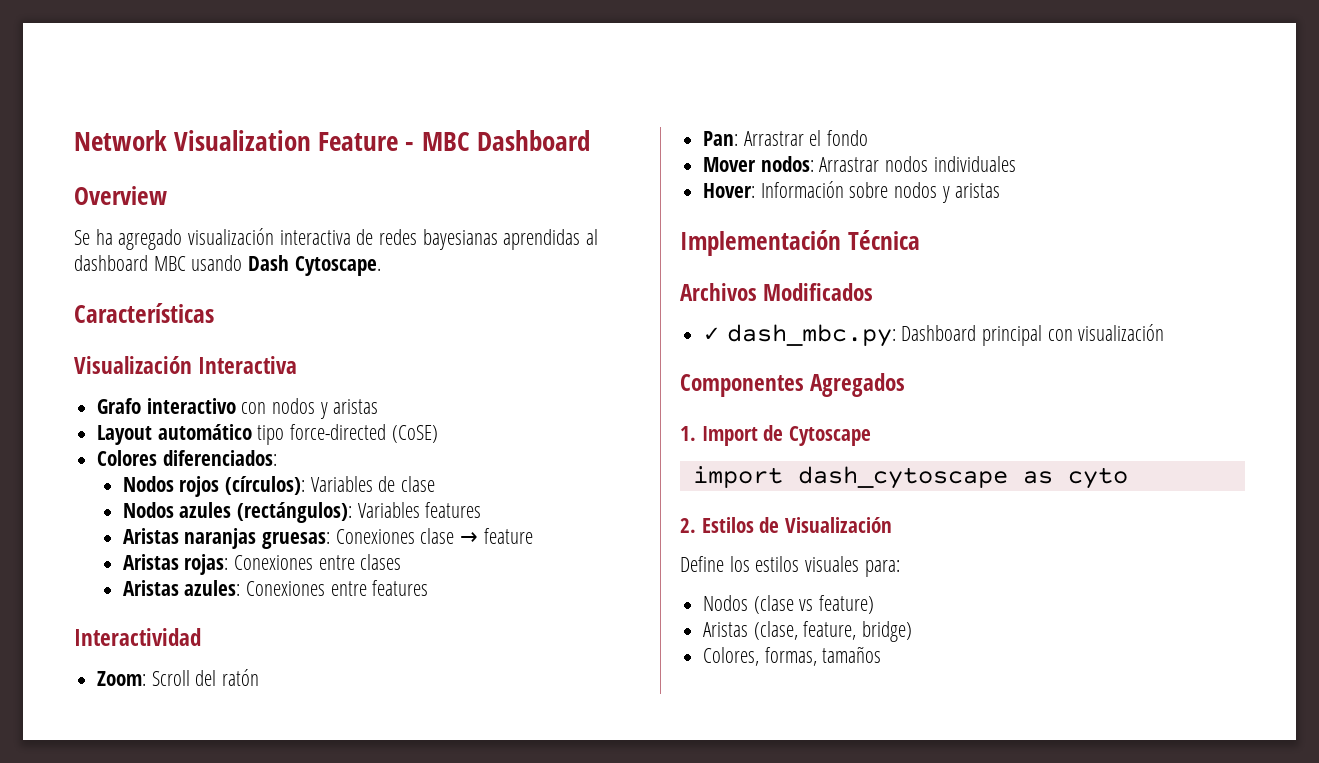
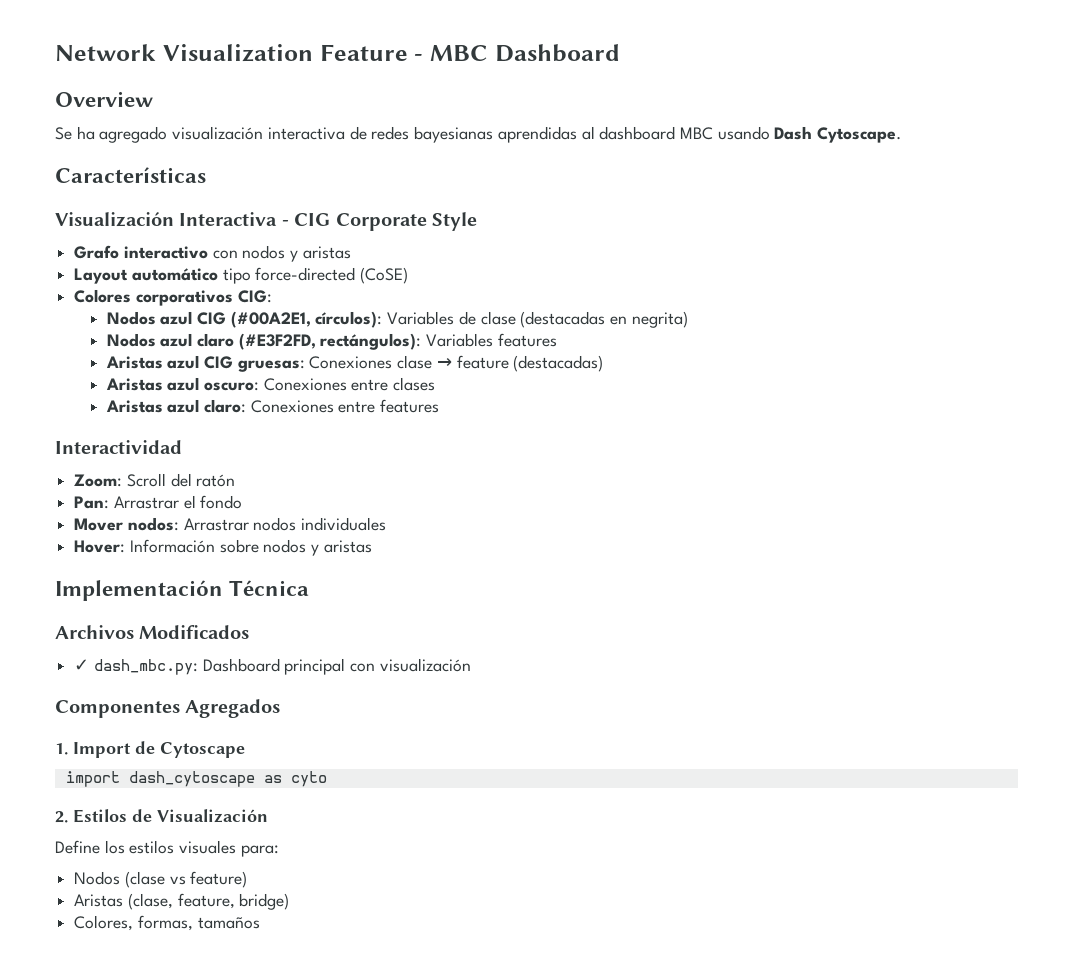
(298, 365) none -> [281,212,477,231] - CIG Corporate Style
[162,450,277,466] [122,476,306,497] diferenciados: // Nodos rojos (círculos): -> [135,290,272,306] [106,311,383,328] corporativos CIG: // Nodos azul CIG (#00A2E1, círculos):
[122,502,353,523] // Nodos azules (rectángulos): -> [520,311,688,328] [106,333,422,350] (destacadas en negrita) // Nodos azul claro (#E3F2FD, rectángulos):
[184,528,257,549] naranjas -> [167,355,234,369] azul CIG
[122,554,229,575] // Aristas rojas: -> [513,355,604,372] [105,377,260,391] (destacadas) // Aristas azul oscuro:
[184,580,241,596] azules: -> [167,399,247,413] azul claro:

